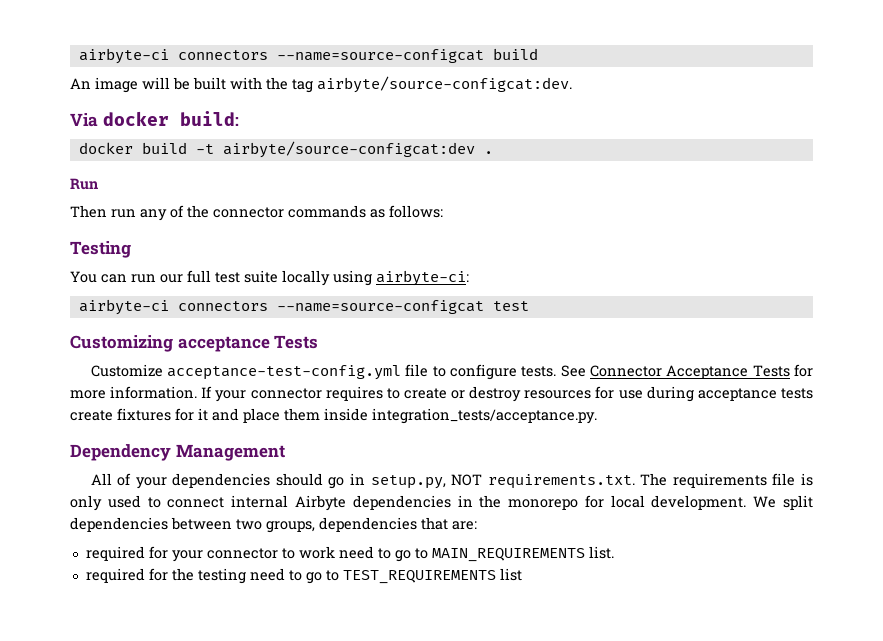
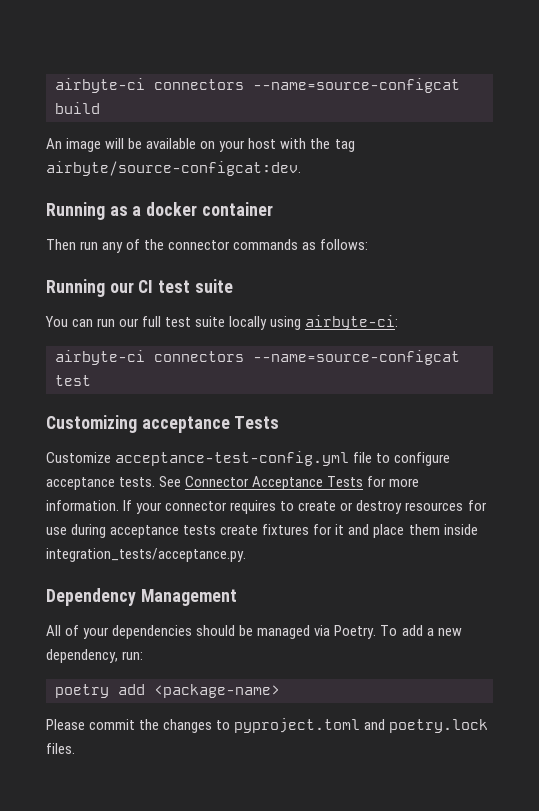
[193,77,226,90] built -> [146,138,277,152] available on your host
[70,111,239,127] [78,141,493,158] [70,178,98,190] Via docker build: // docker build -t airbyte/source-configcat:dev . // Run -> [46,202,273,220] Running as a docker container
[70,241,131,258] Testing -> [46,279,233,297] Running our CI test suite
(517, 372) none -> [46,477,115,490] acceptance
[328,473,814,489] [70,495,814,511] [70,517,477,533] [85,546,614,562] [85,568,522,584] go in setup.py, NOT requirements.txt. The requirements file is only used to connect internal Airbyte dependencies in the monorepo for local development. We split dependencies between two groups, dependencies that are: // required for your connector to work need to go to MAIN_REQUIREMENTS list. // required for the testing need to go to TEST_REQUIREMENTS list -> [239,625,462,639] [46,649,144,663] [55,684,280,698] [46,718,489,733] [46,743,75,754] be managed via Poetry. To add a new dependency, run: // poetry add <package-name> // Please commit the changes to pyproject.toml and poetry.lock files.

